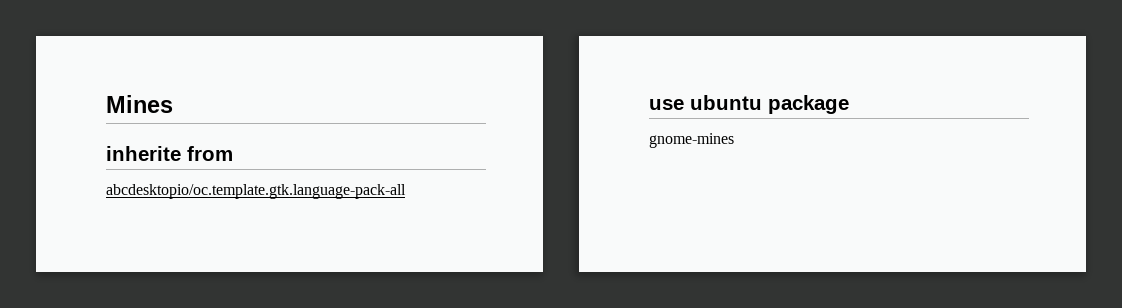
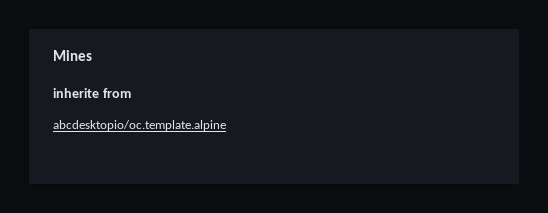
[106,184,406,199] [649,95,849,114] [649,133,734,148] abcdesktopio/oc.template.gtk.language-pack-all // use ubuntu package // gnome-mines -> [53,120,226,131] abcdesktopio/oc.template.alpine

